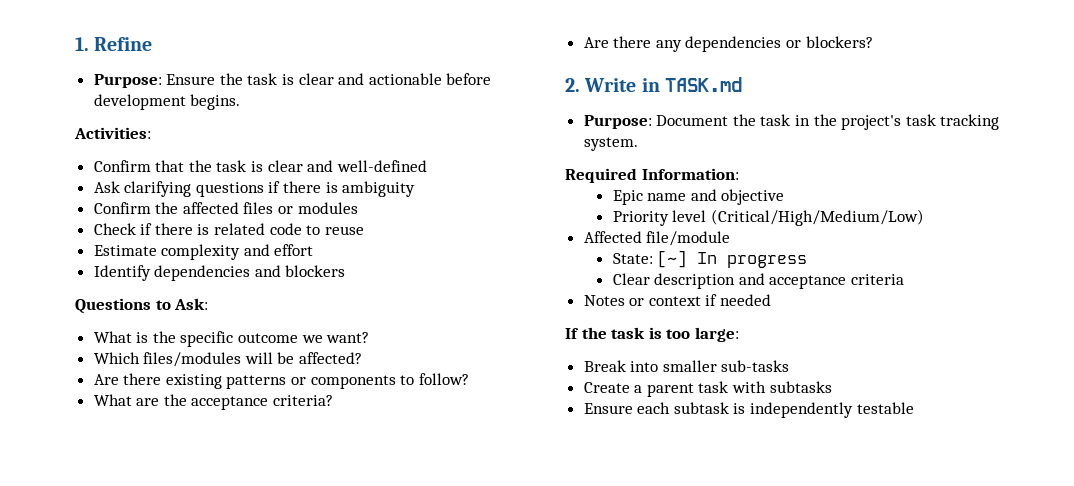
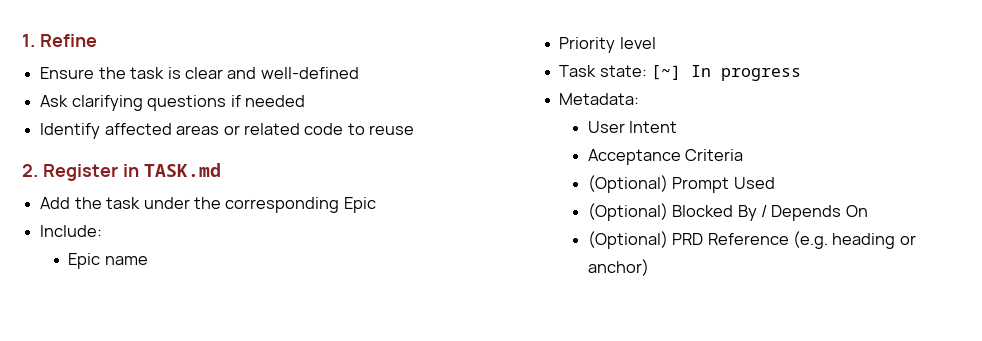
[93,74,162,88] Purpose: -> (97, 40) none
[368,73,492,85] [93,94,241,110] [74,127,151,139] [93,160,334,172] actionable before development begins. // Activities: // Confirm that the task is clear and -> (257, 73) none
[283,181,416,197] [93,202,358,214] [93,223,364,235] [93,244,314,260] [93,265,346,281] [75,298,209,314] [93,331,370,347] [93,352,363,367] [93,373,469,389] [93,394,334,410] [583,36,873,52] there is ambiguity // Confirm the affected files or modules // Check if there is related code to reuse // Estimate complexity and effort // Identify dependencies and blockers // Questions to Ask: // What is the specific outcome we want? // Which files/modules will be affected? // Are there existing patterns or components to follow? // What are the acceptance criteria? // Are there any dependencies or blockers? -> [244,95,305,107] [40,123,415,139] needed // Identify affected areas or related code to reuse
[584,78,637,92] Write -> [42,164,118,181] Register
[583,114,1000,130] [583,137,638,151] [565,168,739,183] Purpose: Document the task in the project's task tracking system. // Required Information: -> [40,197,376,213] [40,225,103,237] Add the task under the corresponding Epic // Include:
[690,189,785,205] and objective -> (148, 260) none
[710,209,924,226] [583,231,731,246] [612,253,653,264] (Critical/High/Medium/Low) // Affected file/module // State: -> [559,65,647,77] // Task state:
[612,273,904,289] [583,294,772,306] [565,327,739,342] [583,360,790,372] [583,381,832,397] [583,402,914,418] Clear description and acceptance criteria // Notes or context if needed // If the task is too large: // Break into smaller sub-tasks // Create a parent task with subtasks // Ensure each subtask is independently testable -> [559,93,640,105] [587,121,678,133] [587,149,744,165] [587,175,775,193] [587,203,868,221] [587,231,916,249] [587,259,649,276] Metadata: // User Intent // Acceptance Criteria // (Optional) Prompt Used // (Optional) Blocked By / Depends On // (Optional) PRD Reference (e.g. heading or anchor)

